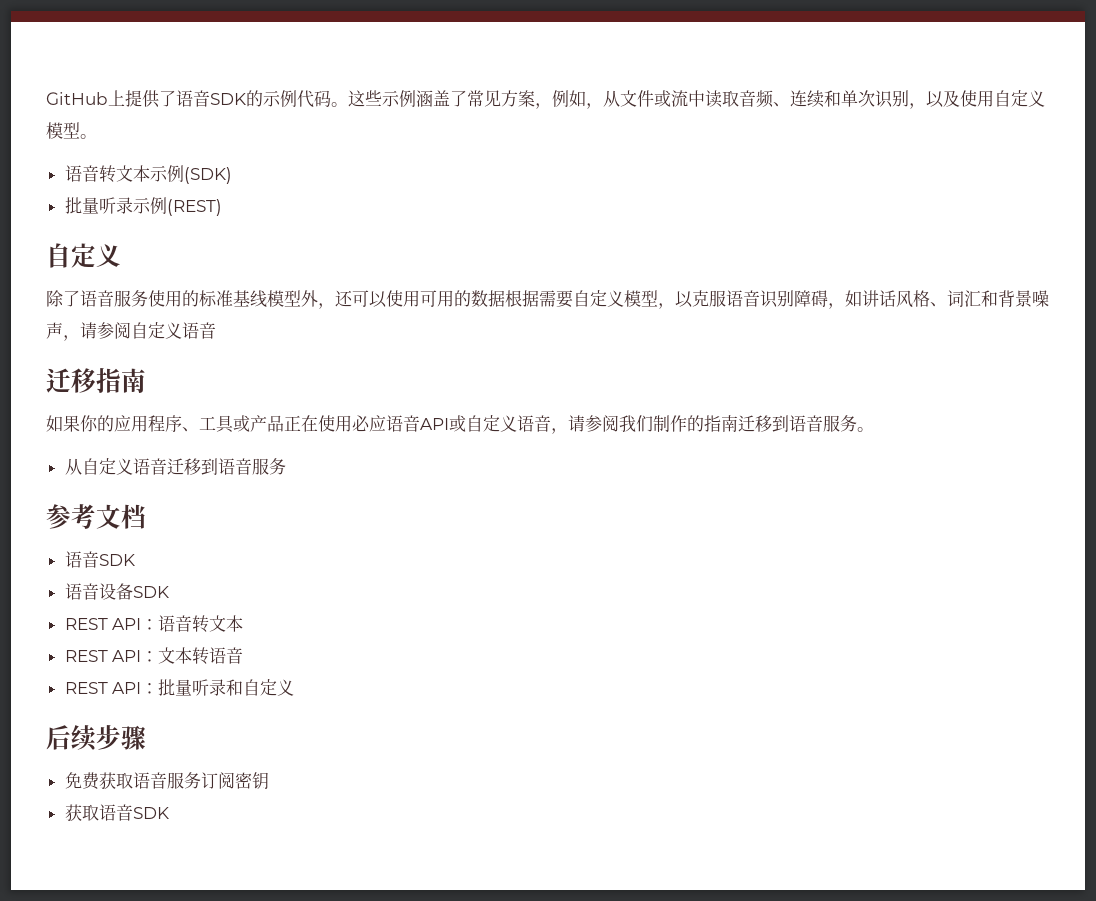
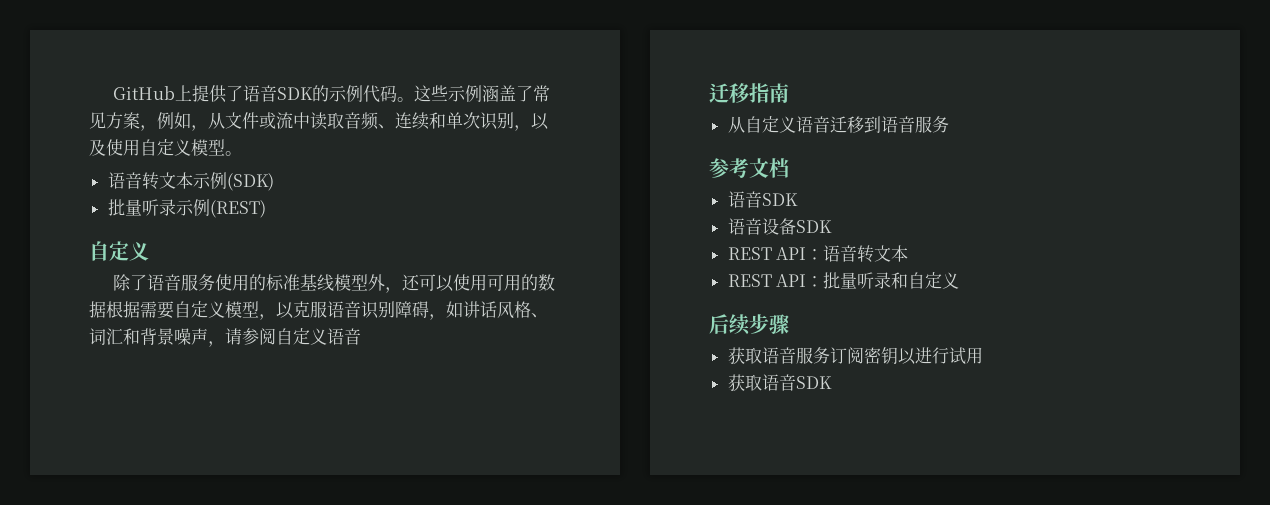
[46,415,874,434] // 如果你的应用程序、工具或产品正在使用必应语音API或自定义语音，请参阅我们制作的指南迁移到语音服务。 -> (789, 93) none
[64,647,244,665] // REST API：文本转语音 -> (909, 253) none
[64,772,100,790] 免费 -> (789, 324) none
(269, 781) none -> [897,347,983,365] 以进行试用

